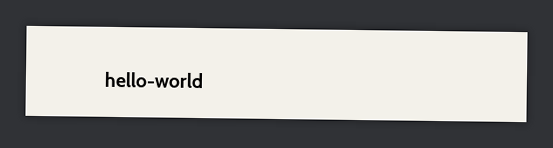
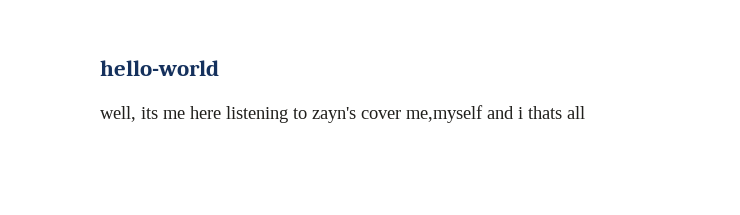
(204, 80) none -> [100,105,585,123] // well, its me here listening to zayn's cover me,myself and i thats all

